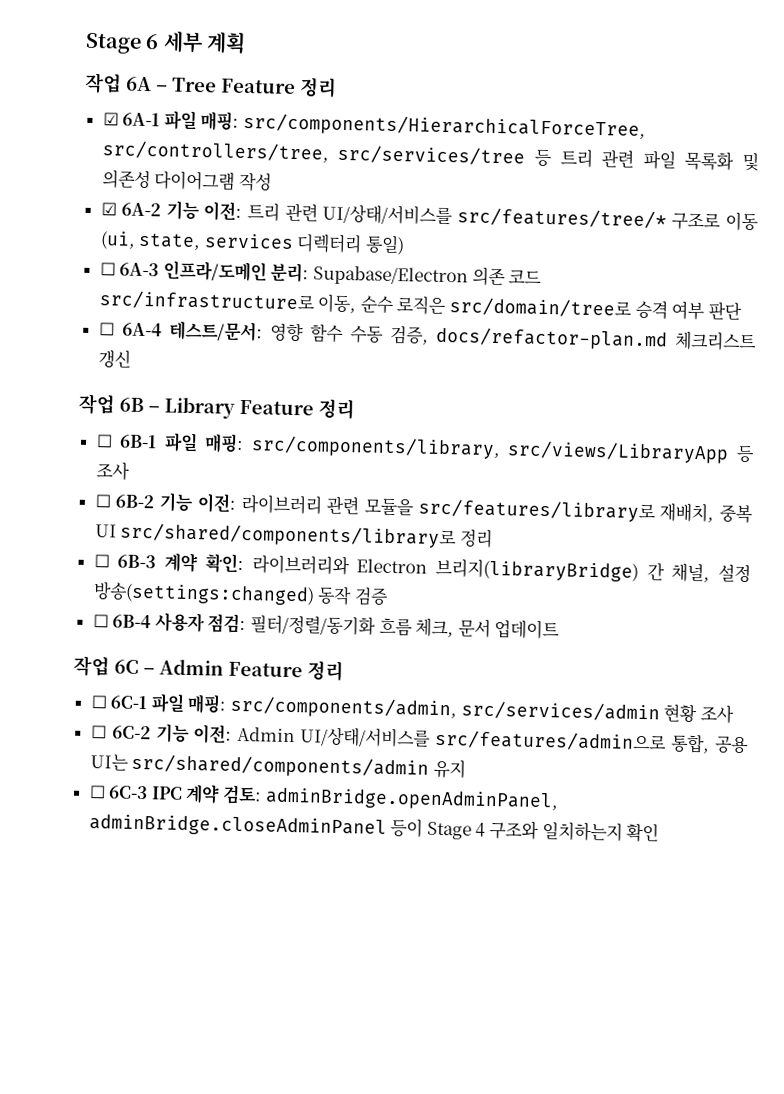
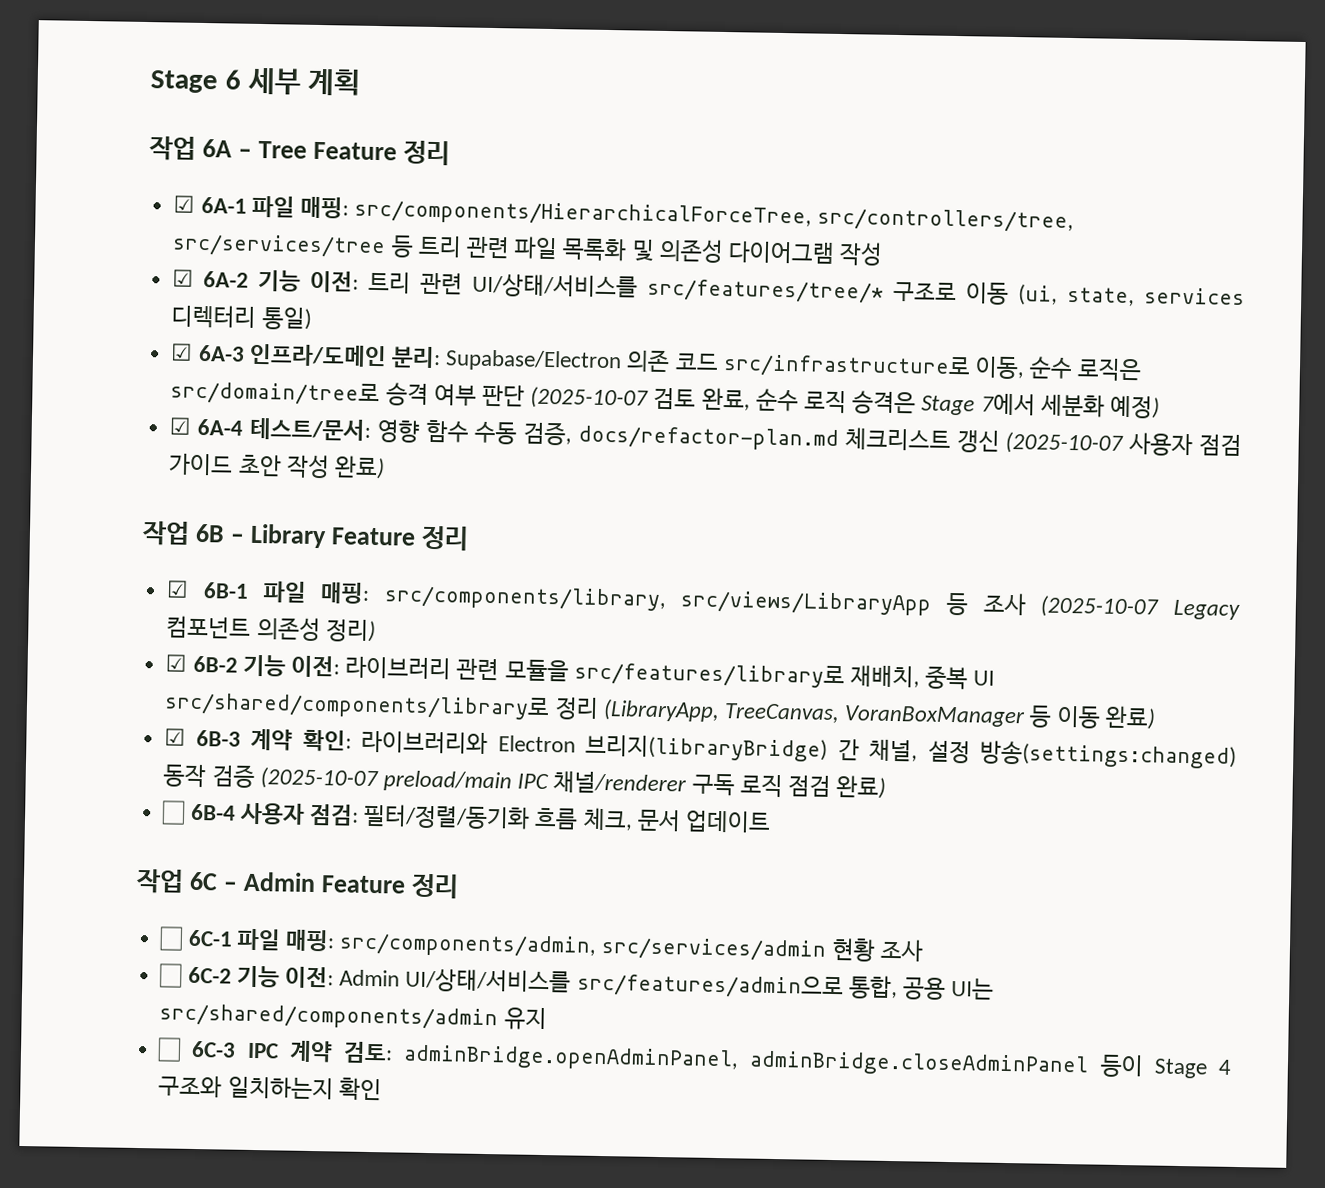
[99,262,116,276] ☐ -> [170,343,194,361] ☑
[98,322,115,336] // ☐ -> [530,386,1161,419] [169,417,192,435] (2025-10-07 검토 완료, 순수 로직 승격은 Stage 7에서 세분화 예정) // ☑
(131, 359) none -> [1005,431,1243,457] [168,453,385,480] (2025-10-07 사용자 점검 가이드 초안 작성 완료)
[95,434,113,448] ☐ -> [166,580,190,598] ☑
[94,494,111,508] // ☐ -> [1040,595,1240,620] [166,615,376,643] [165,654,188,672] (2025-10-07 Legacy 컴포넌트 의존성 정리) // ☑
[93,554,110,568] // ☐ -> [602,698,1156,730] [164,728,187,746] (LibraryApp, TreeCanvas, VoranBoxManager 등 이동 완료) // ☑
(389, 596) none -> [259,767,887,799] (2025-10-07 preload/main IPC 채널/renderer 구독 로직 점검 완료)

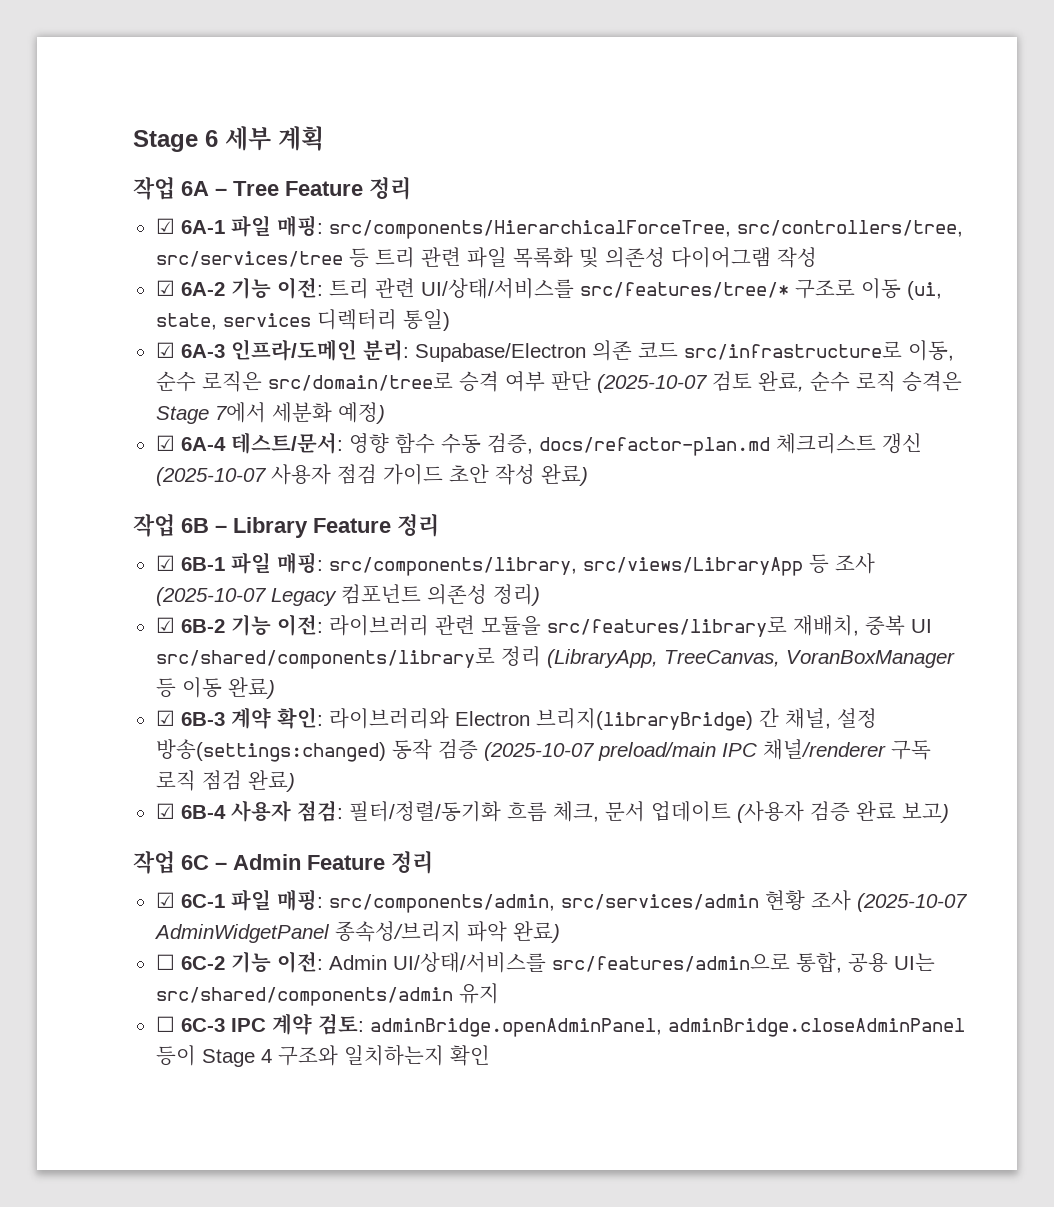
[161,800,186,825] ☐ -> [155,803,175,819] ☑
(771, 821) none -> [736,801,949,823] (사용자 검증 완료 보고)
[159,926,184,951] ☐ -> [155,892,175,908] ☑
(924, 950) none -> [856,893,968,912] [153,921,560,943] (2025-10-07 AdminWidgetPanel 종속성/브리지 파악 완료)

